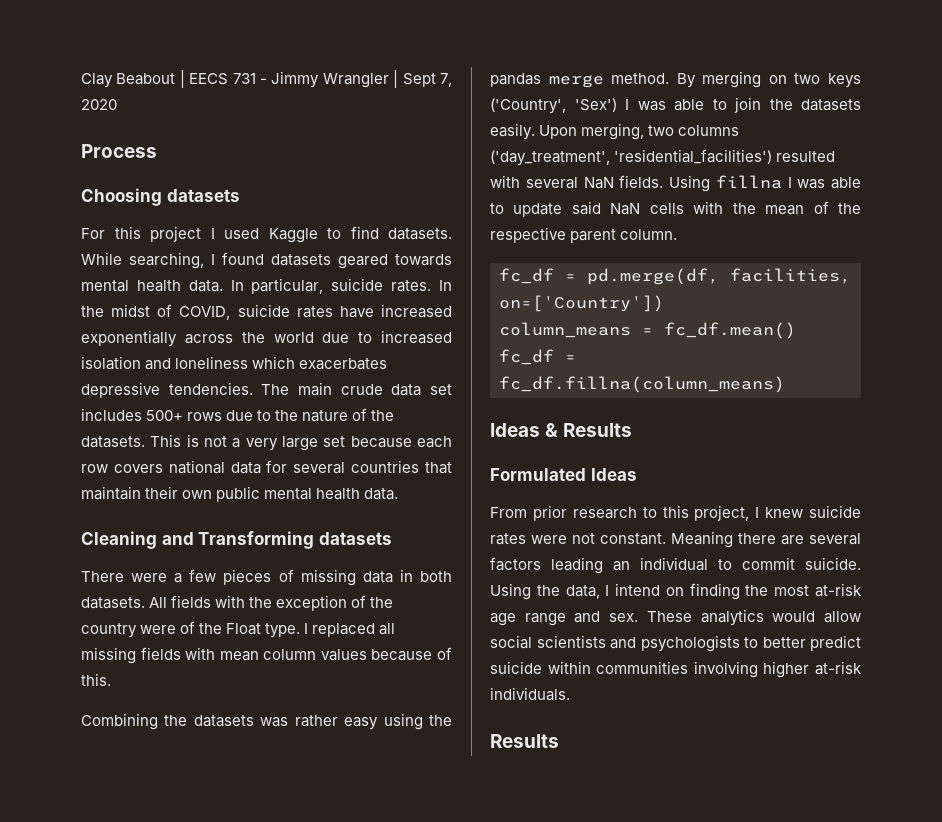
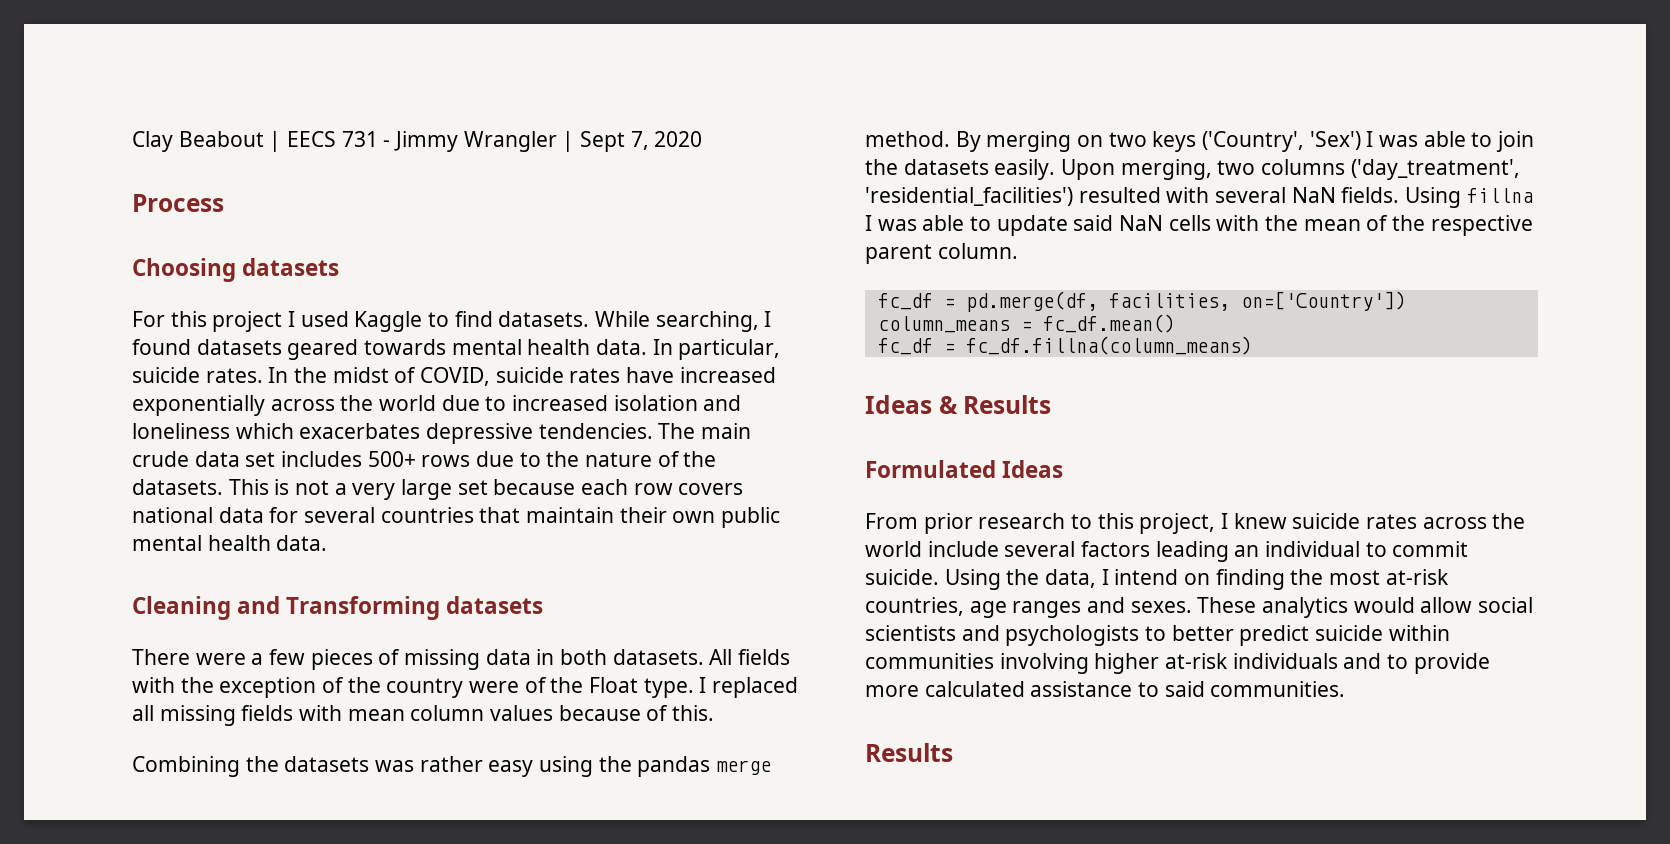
[531,531,804,548] were not constant. Meaning there are -> [1422,513,1526,529] [865,541,999,557] across the world include
[490,611,639,626] age range and sex. -> [865,597,1192,618] countries, age ranges and sexes.
[490,687,570,701] individuals. -> [1232,653,1490,674] [865,681,1346,697] individuals and to provide more calculated assistance to said communities.

